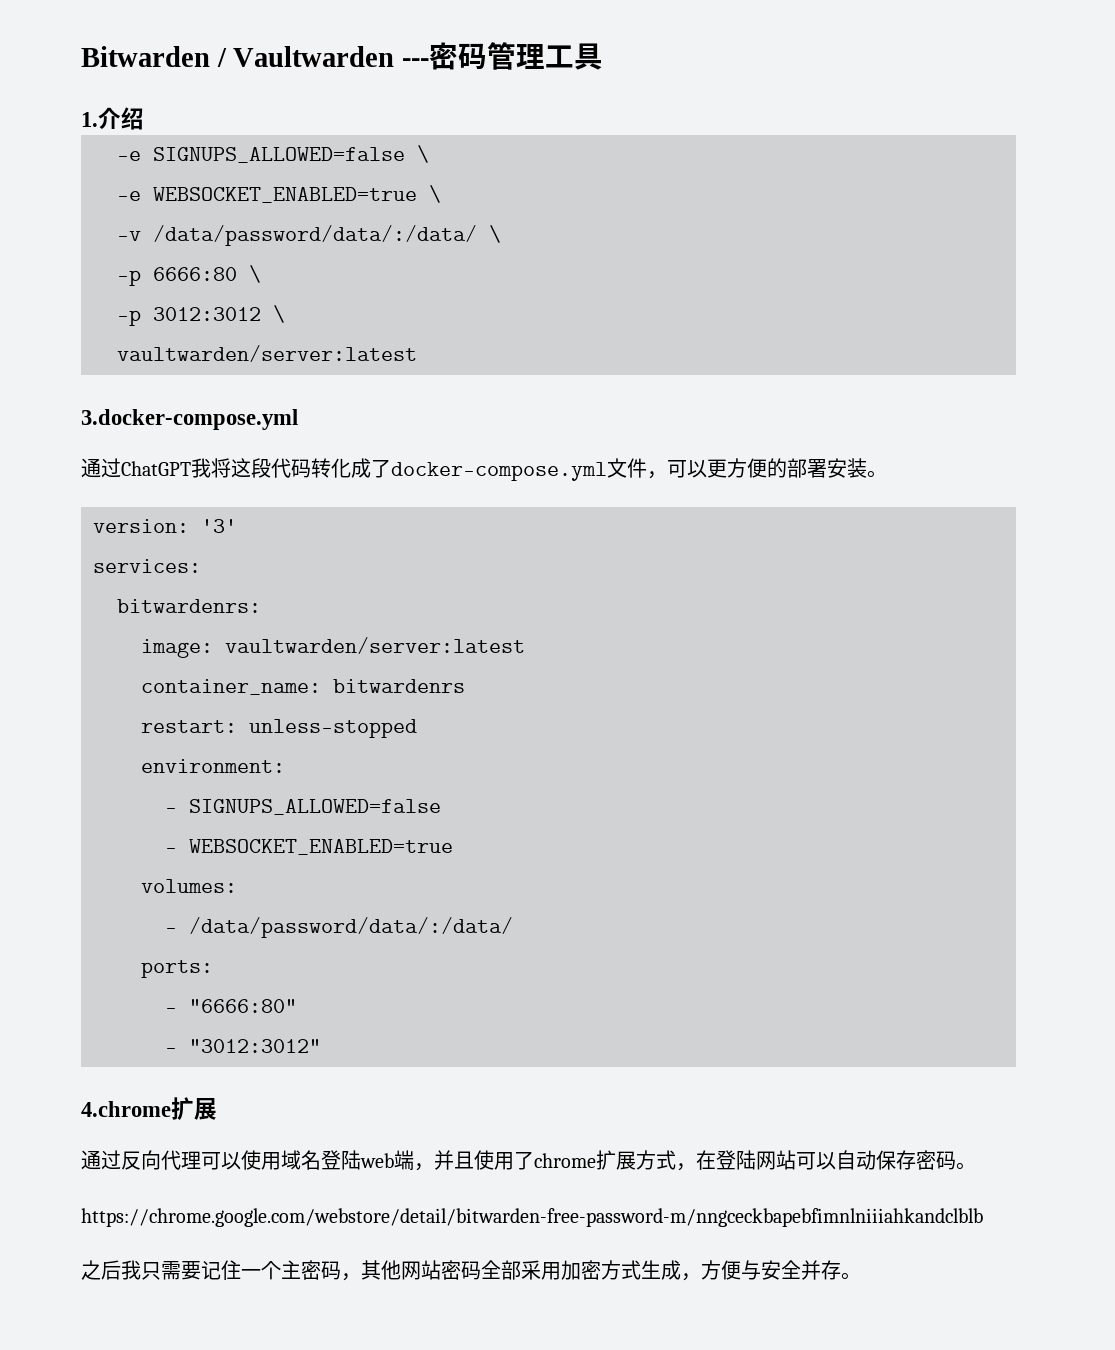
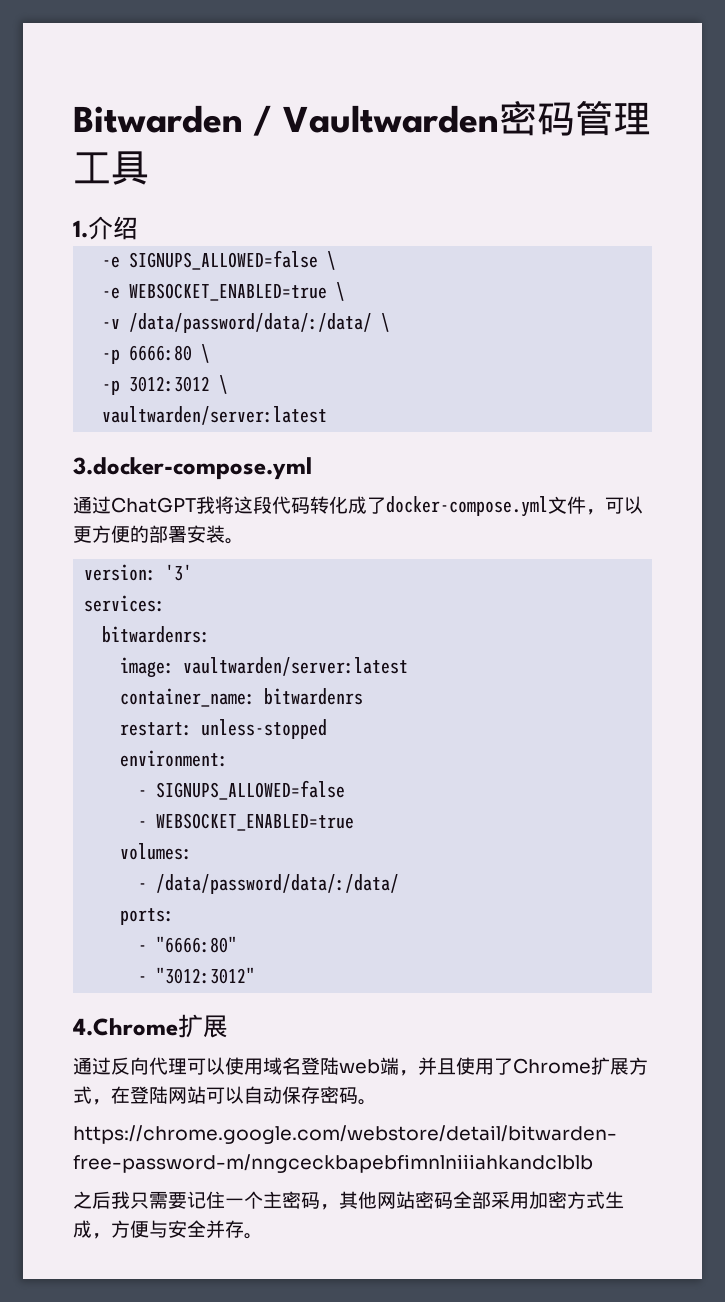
[402,58,430,67] --- -> (499, 119) none
[81,1101,171,1117] 4.chrome -> [73,1018,178,1036] 4.Chrome
[534,1153,596,1168] chrome -> [513,1058,591,1074] Chrome

